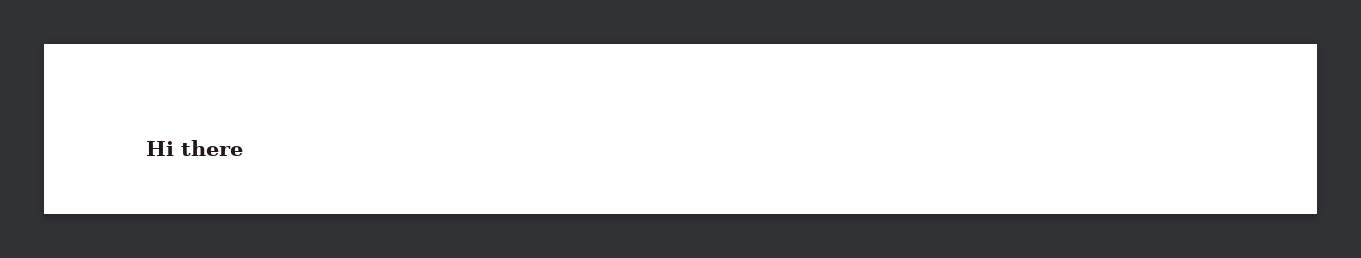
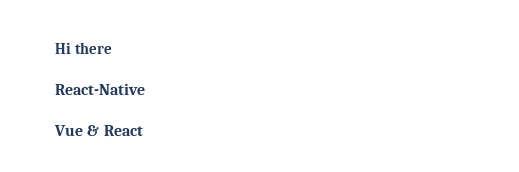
(243, 148) none -> [55,83,145,95] [54,125,143,136] // React-Native // Vue & React

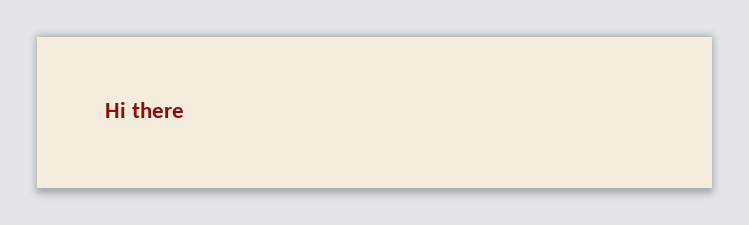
[55,83,145,95] [54,125,143,136] // React-Native // Vue & React -> (185, 110) none

